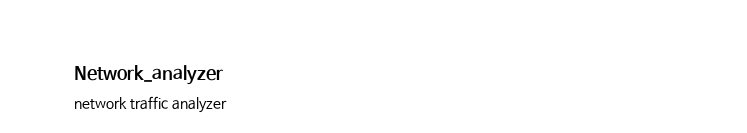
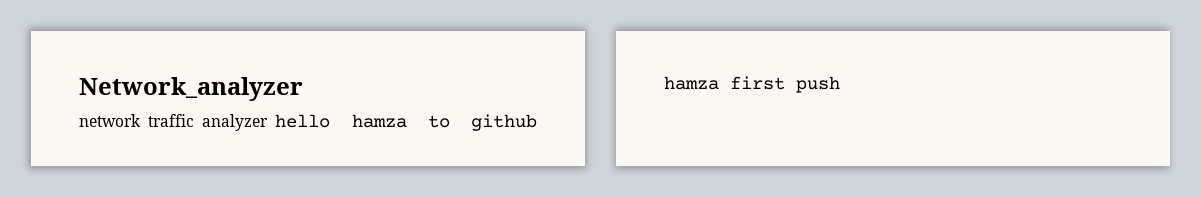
(227, 105) none -> [275,114,537,131] [664,76,840,93] hello hamza to github hamza first push

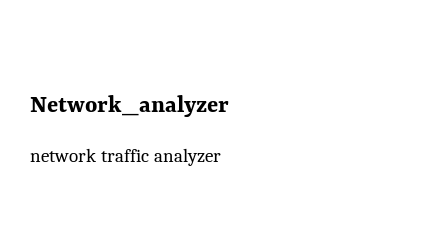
[275,114,537,131] [664,76,840,93] hello hamza to github hamza first push -> (222, 157) none

